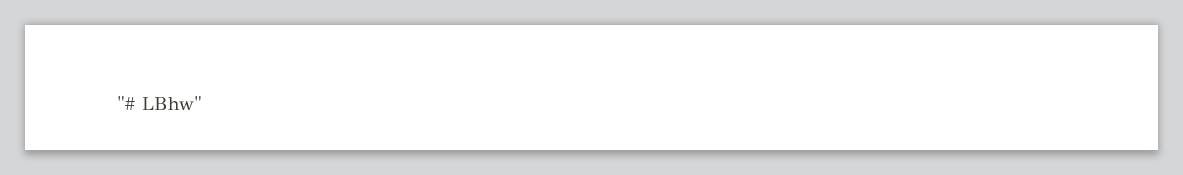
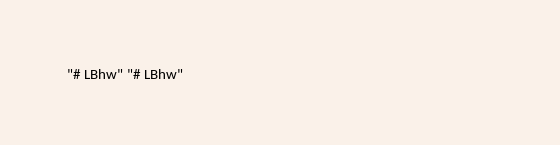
[117,96,202,110] "# LBhw" -> [67,69,183,79] "# LBhw" "# LBhw"

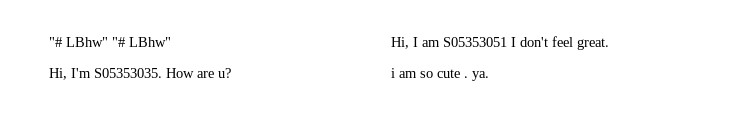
(183, 74) none -> [49,68,231,80] [391,36,609,50] [391,68,489,81] // Hi, I'm S05353035. How are u? // Hi, I am S05353051 I don't feel great. // i am so cute . ya.

